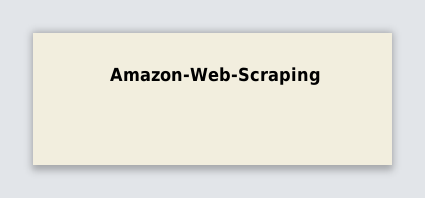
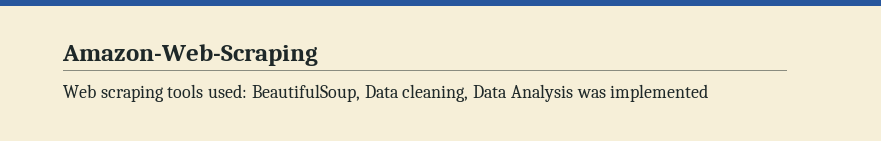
(321, 76) none -> [63,84,709,102] // Web scraping tools used: BeautifulSoup, Data cleaning, Data Analysis was implemented

